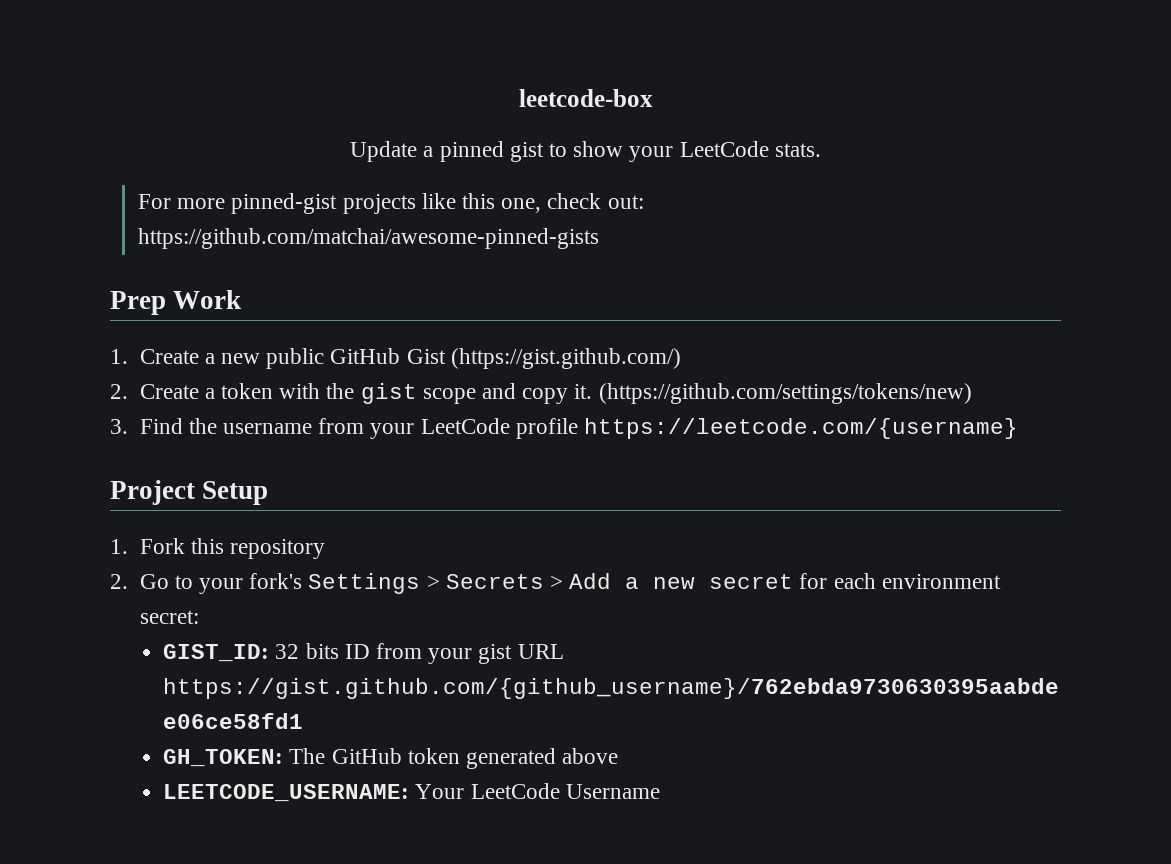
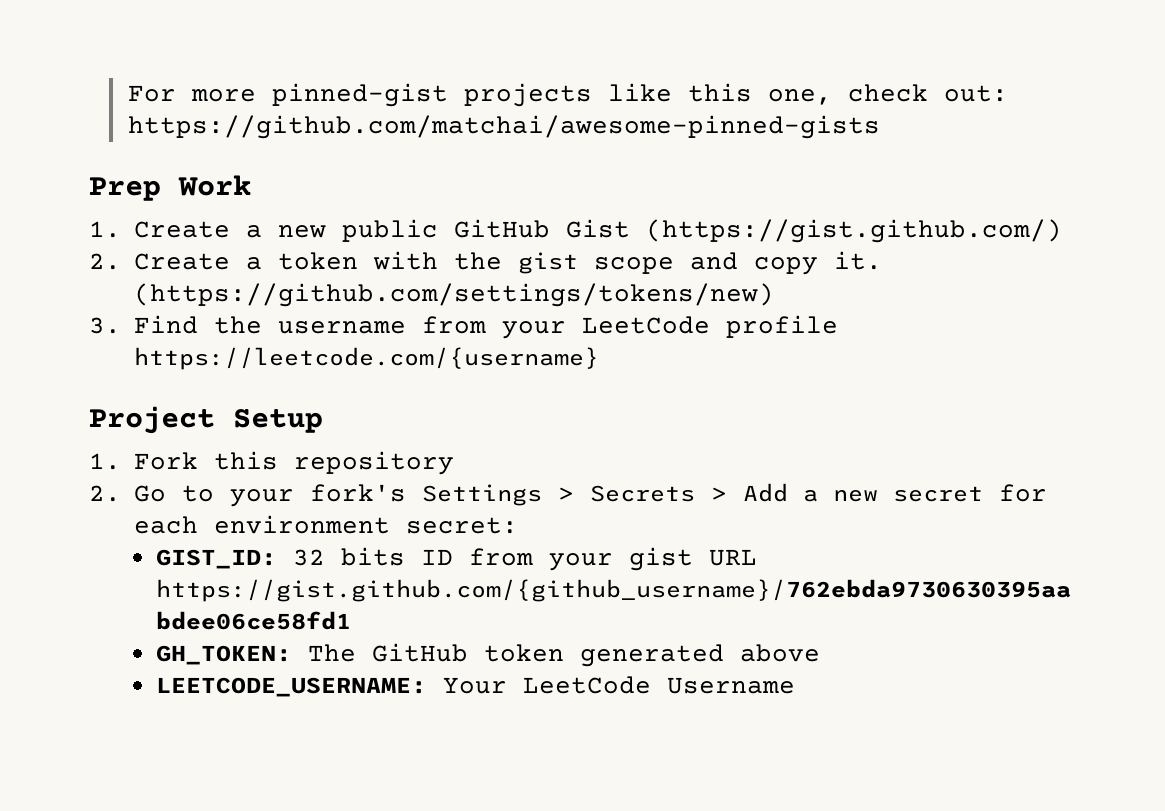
[518,89,653,107] [350,141,821,162] leetcode-box // Update a pinned gist to show your LeetCode stats. // -> (127, 93) none

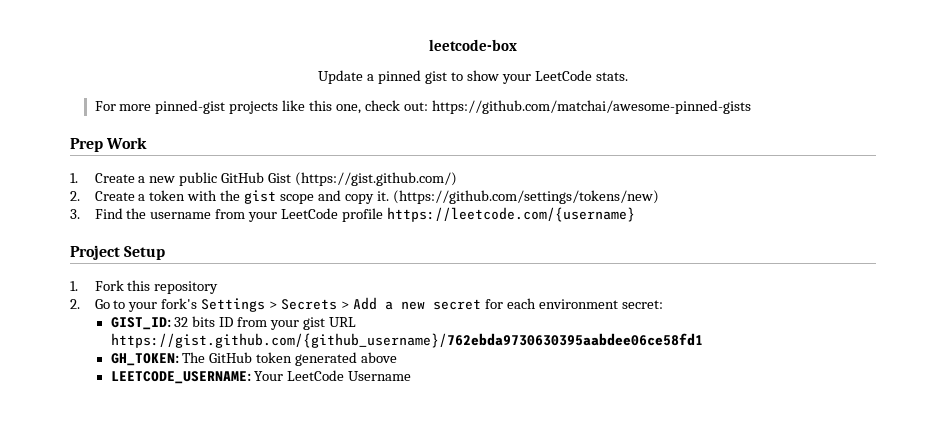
(127, 93) none -> [429,39,517,51] [318,70,628,84] leetcode-box // Update a pinned gist to show your LeetCode stats. //

